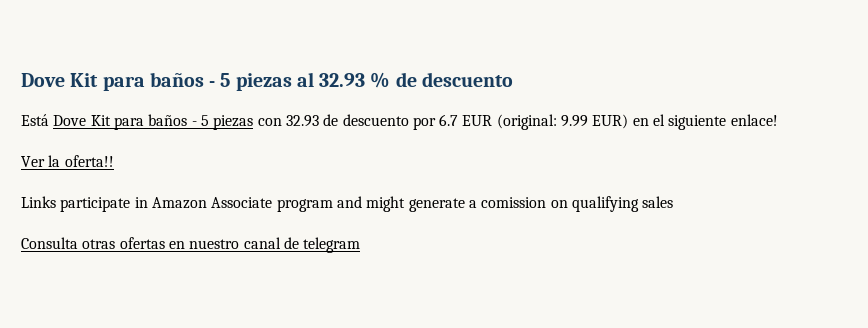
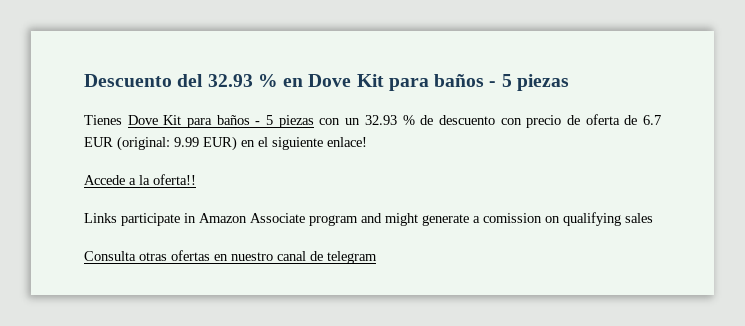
[21,72,513,91] [21,114,49,126] Dove Kit para baños - 5 piezas al 32.93 % de descuento // Está -> [84,74,569,91] [84,115,122,125] Descuento del 32.93 % en Dove Kit para baños - 5 piezas // Tienes
[285,114,436,130] 32.93 de descuento por -> [345,114,638,128] un 32.93 % de descuento con precio de oferta de
[21,156,45,167] Ver -> [84,175,136,185] Accede a

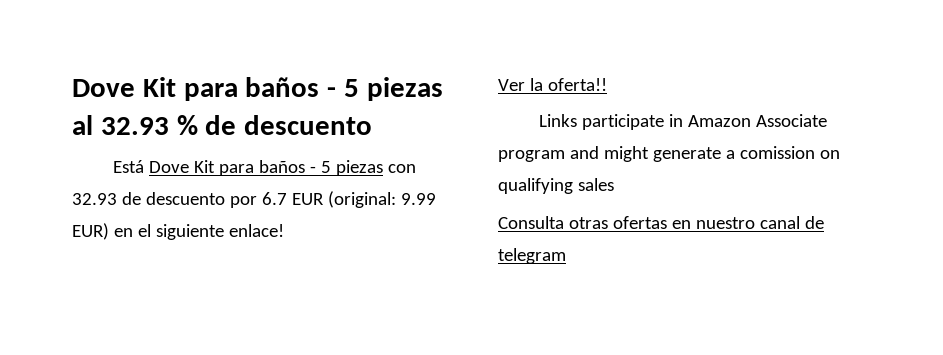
[84,74,569,91] [84,115,122,125] Descuento del 32.93 % en Dove Kit para baños - 5 piezas // Tienes -> [72,77,443,101] [72,115,373,135] [112,160,144,173] Dove Kit para baños - 5 piezas al 32.93 % de descuento // Está
[345,114,638,128] un 32.93 % de descuento con precio de oferta de -> [72,192,257,208] 32.93 de descuento por
[84,175,136,185] Accede a -> [498,79,525,91] Ver

